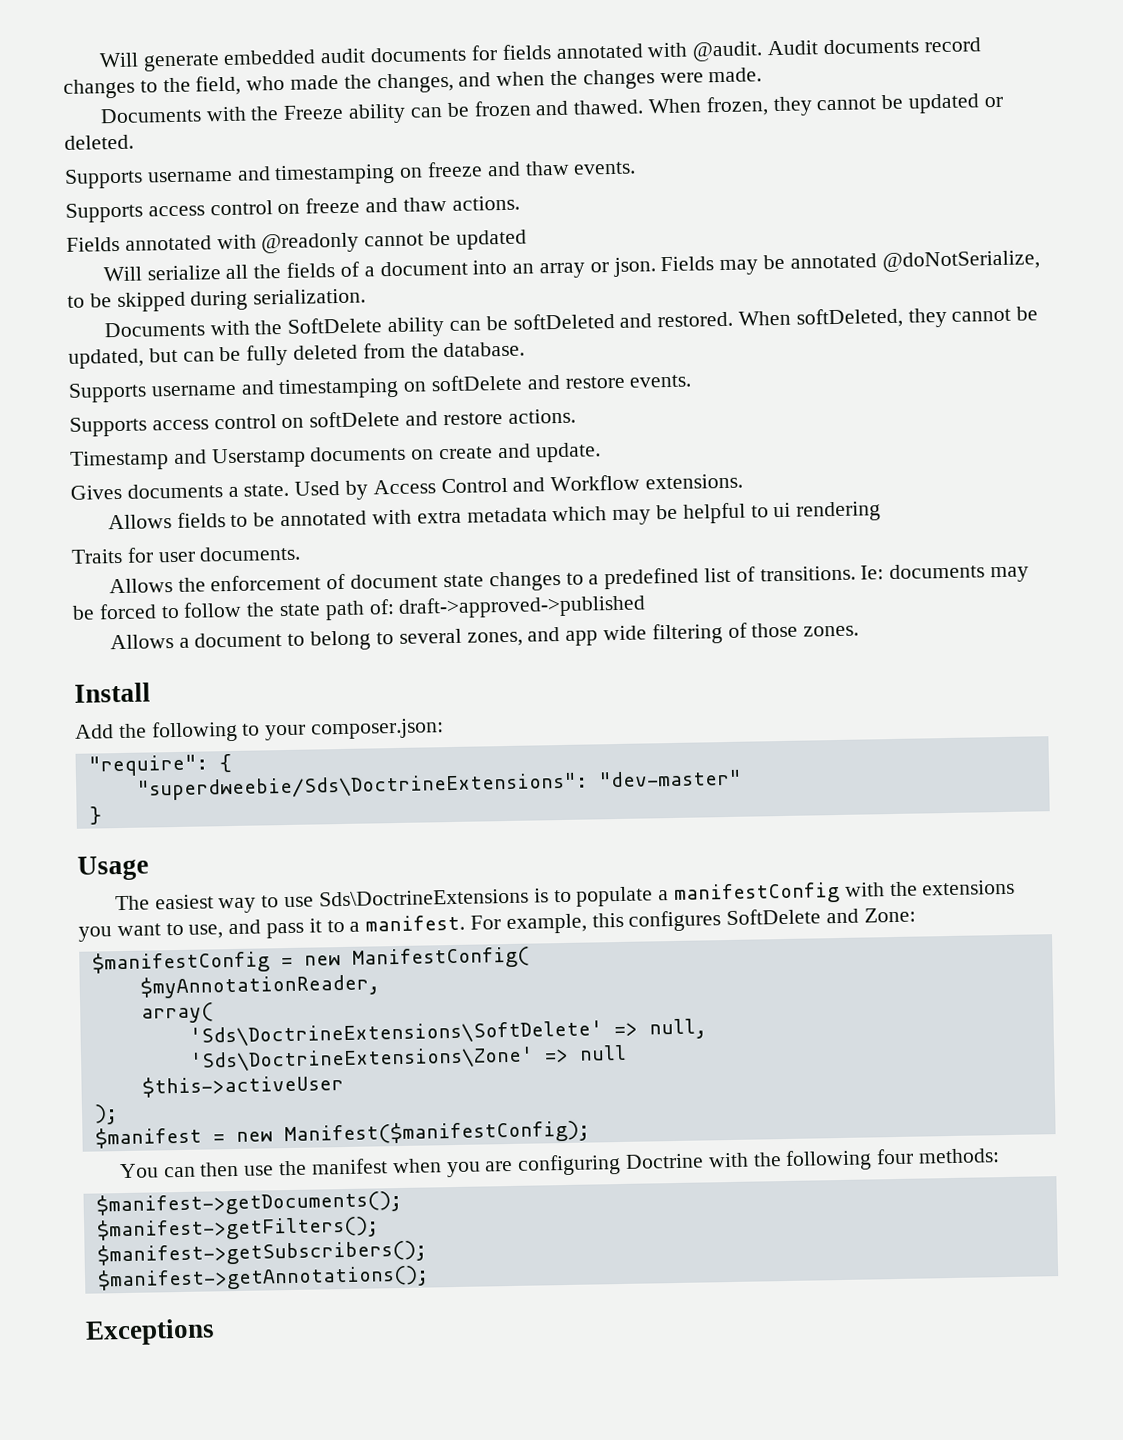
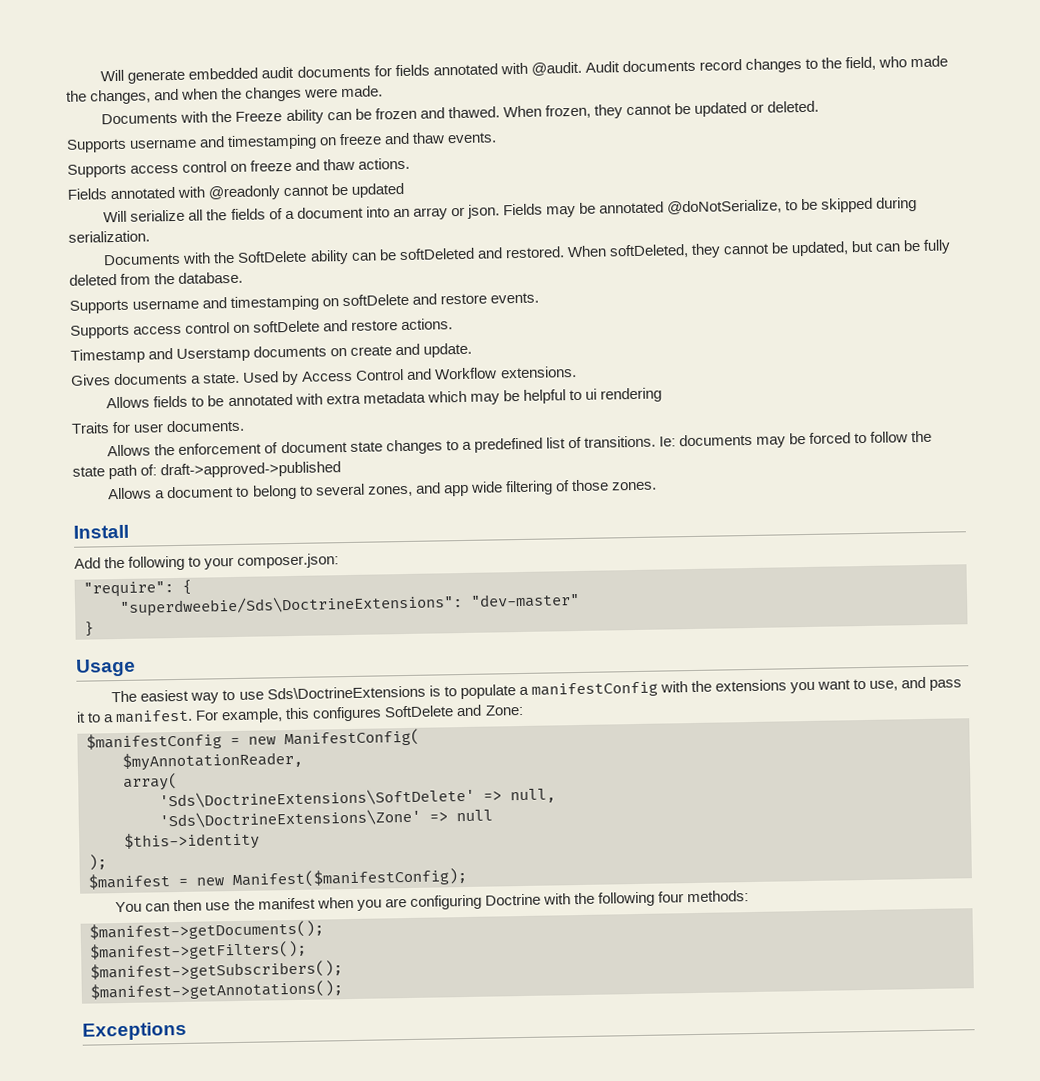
[141,1074,344,1098] $this->activeUser -> [124,831,260,851] $this->identity

